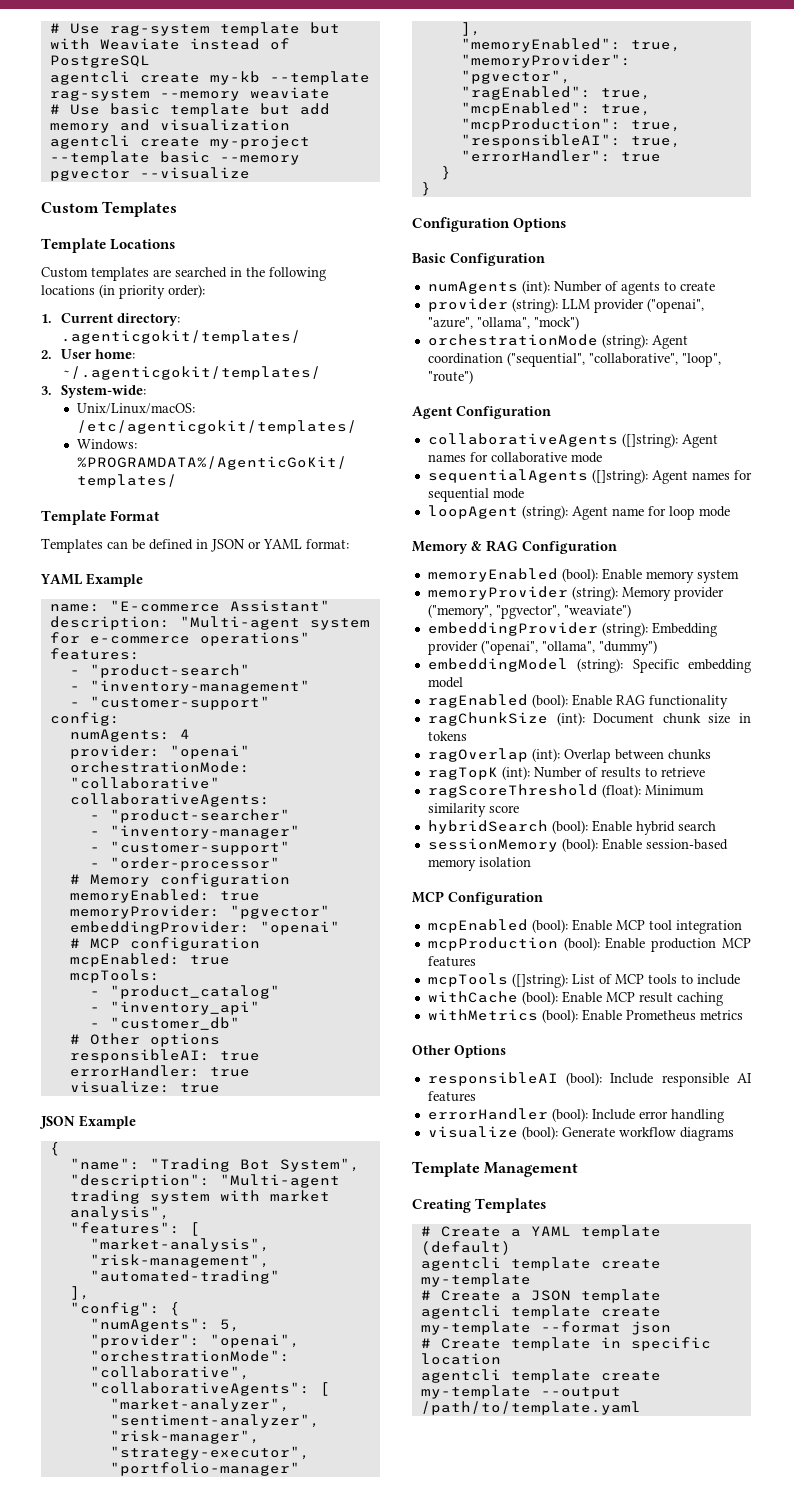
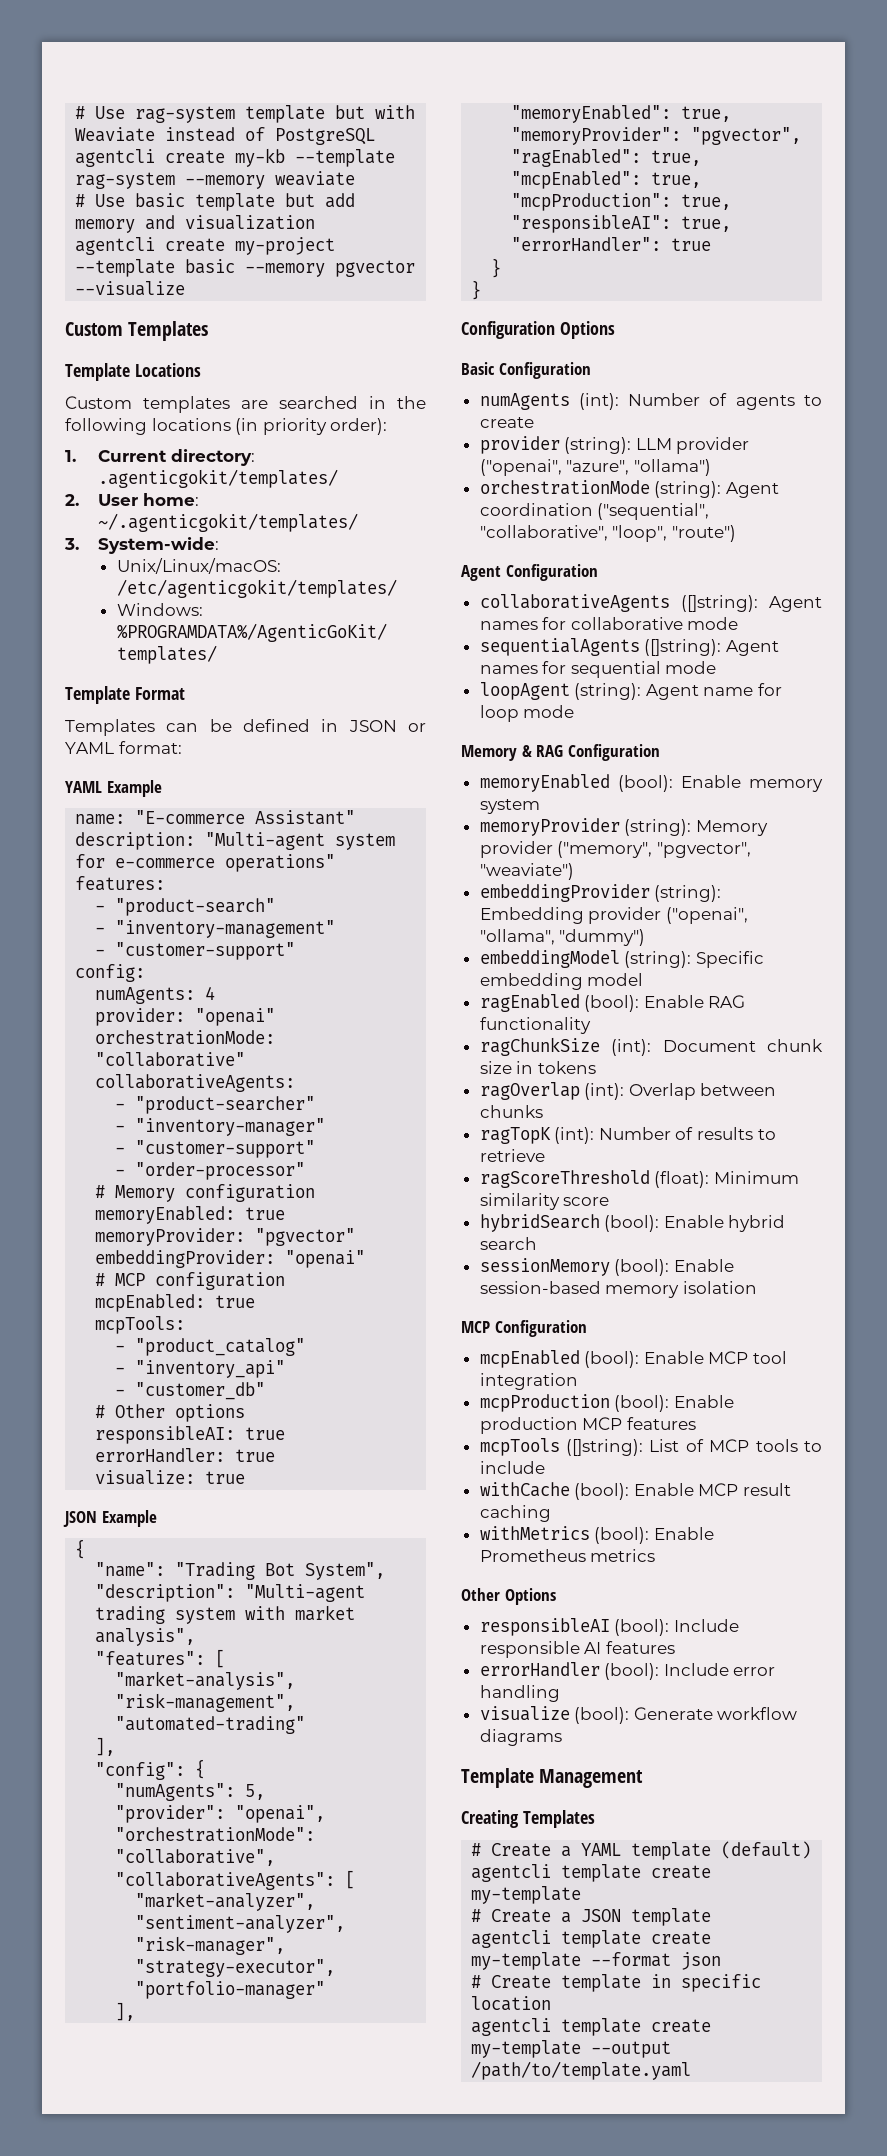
[476,316,579,330] "ollama", "mock") -> [633,459,711,476] "ollama")

